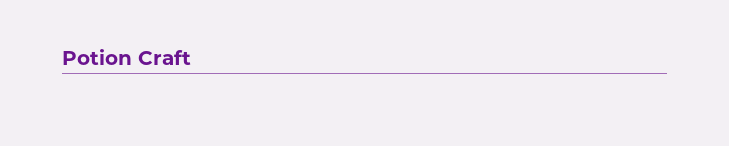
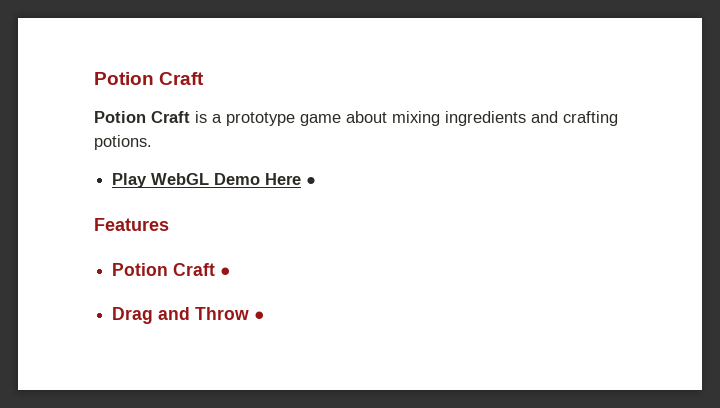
[62,49,191,65] Potion Craft -> [94,72,205,85] [94,111,618,126] [94,135,152,150] [112,173,317,188] [94,218,169,231] [112,263,232,276] [112,307,266,324] Potion Craft // Potion Craft is a prototype game about mixing ingredients and crafting potions. // Play WebGL Demo Here ● // Features // Potion Craft ● // Drag and Throw ●

